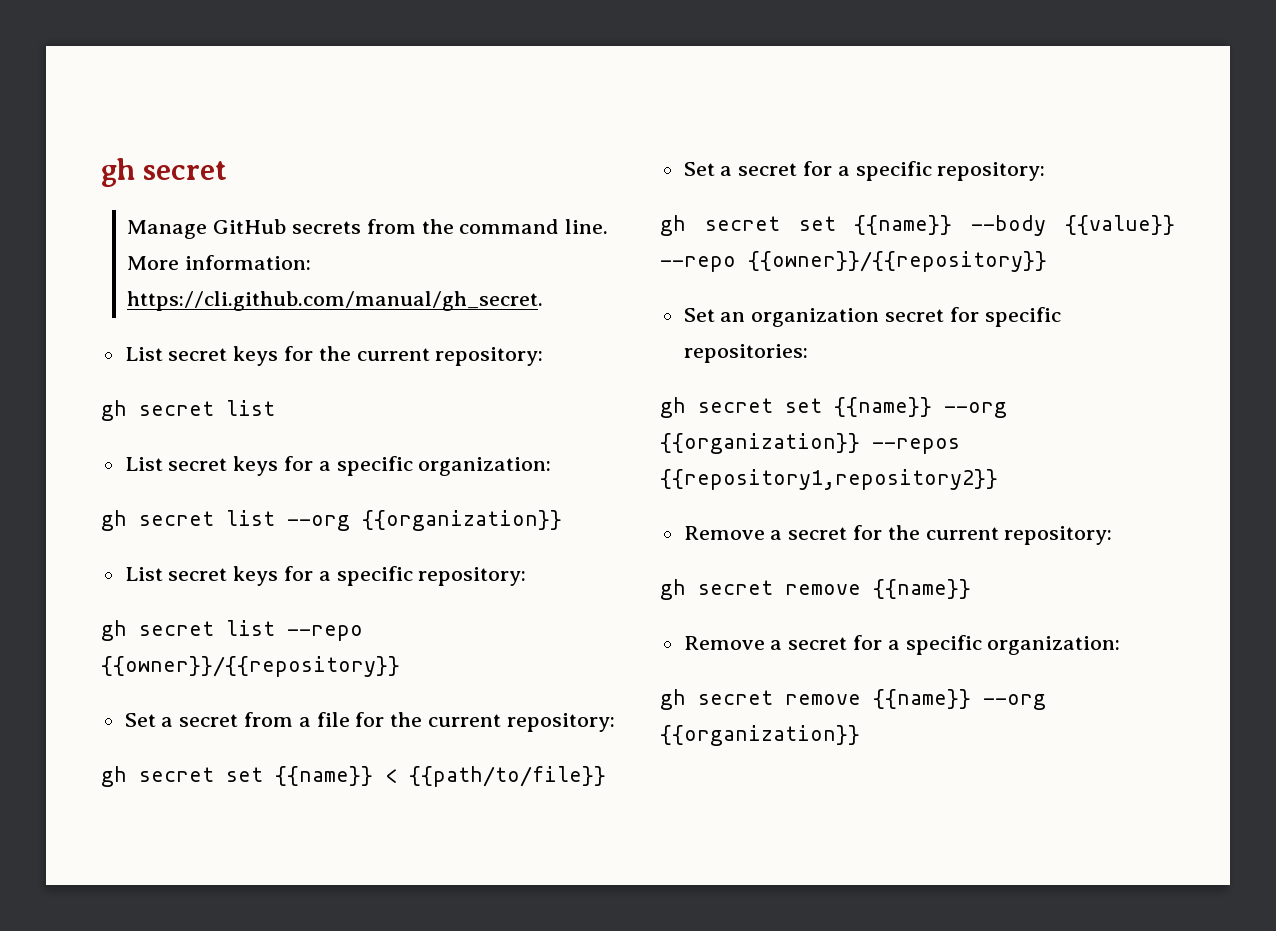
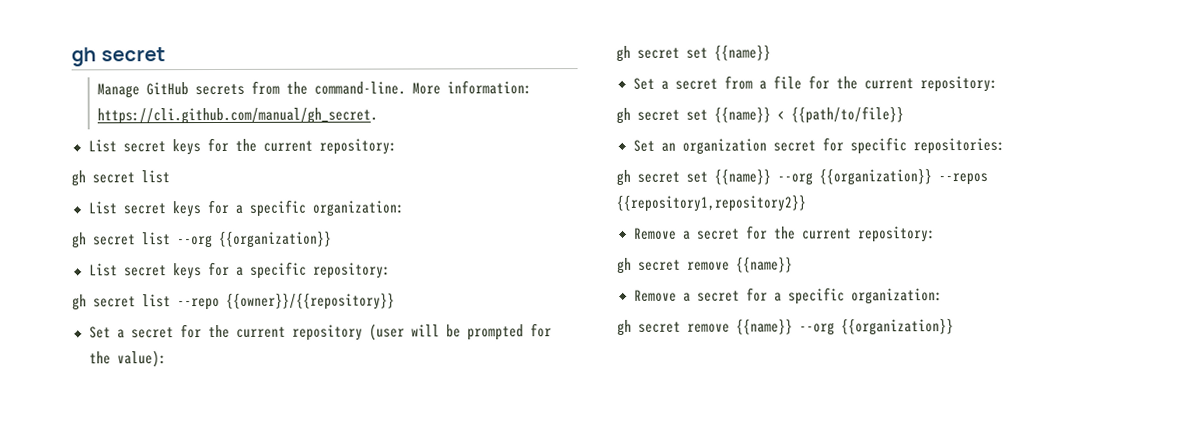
[459,219,609,234] command line. -> [314,81,407,95] command-line.
(400, 666) none -> [88,323,552,341] [88,350,167,368] [616,44,771,62] // Set a secret for the current repository (user will be prompted for the value): // gh secret set {{name}}
[683,161,1046,181] [660,215,1175,236] [660,251,1047,272] // Set a secret for a specific repository: // gh secret set {{name}} --body {{value}} --repo {{owner}}/{{repository}} -> (904, 115) none

